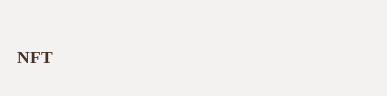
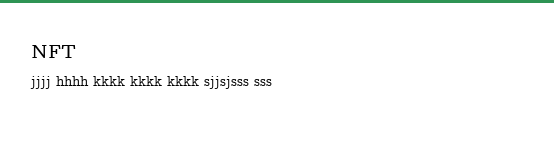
(53, 57) none -> [30,76,272,89] // jjjj hhhh kkkk kkkk kkkk sjjsjsss sss

